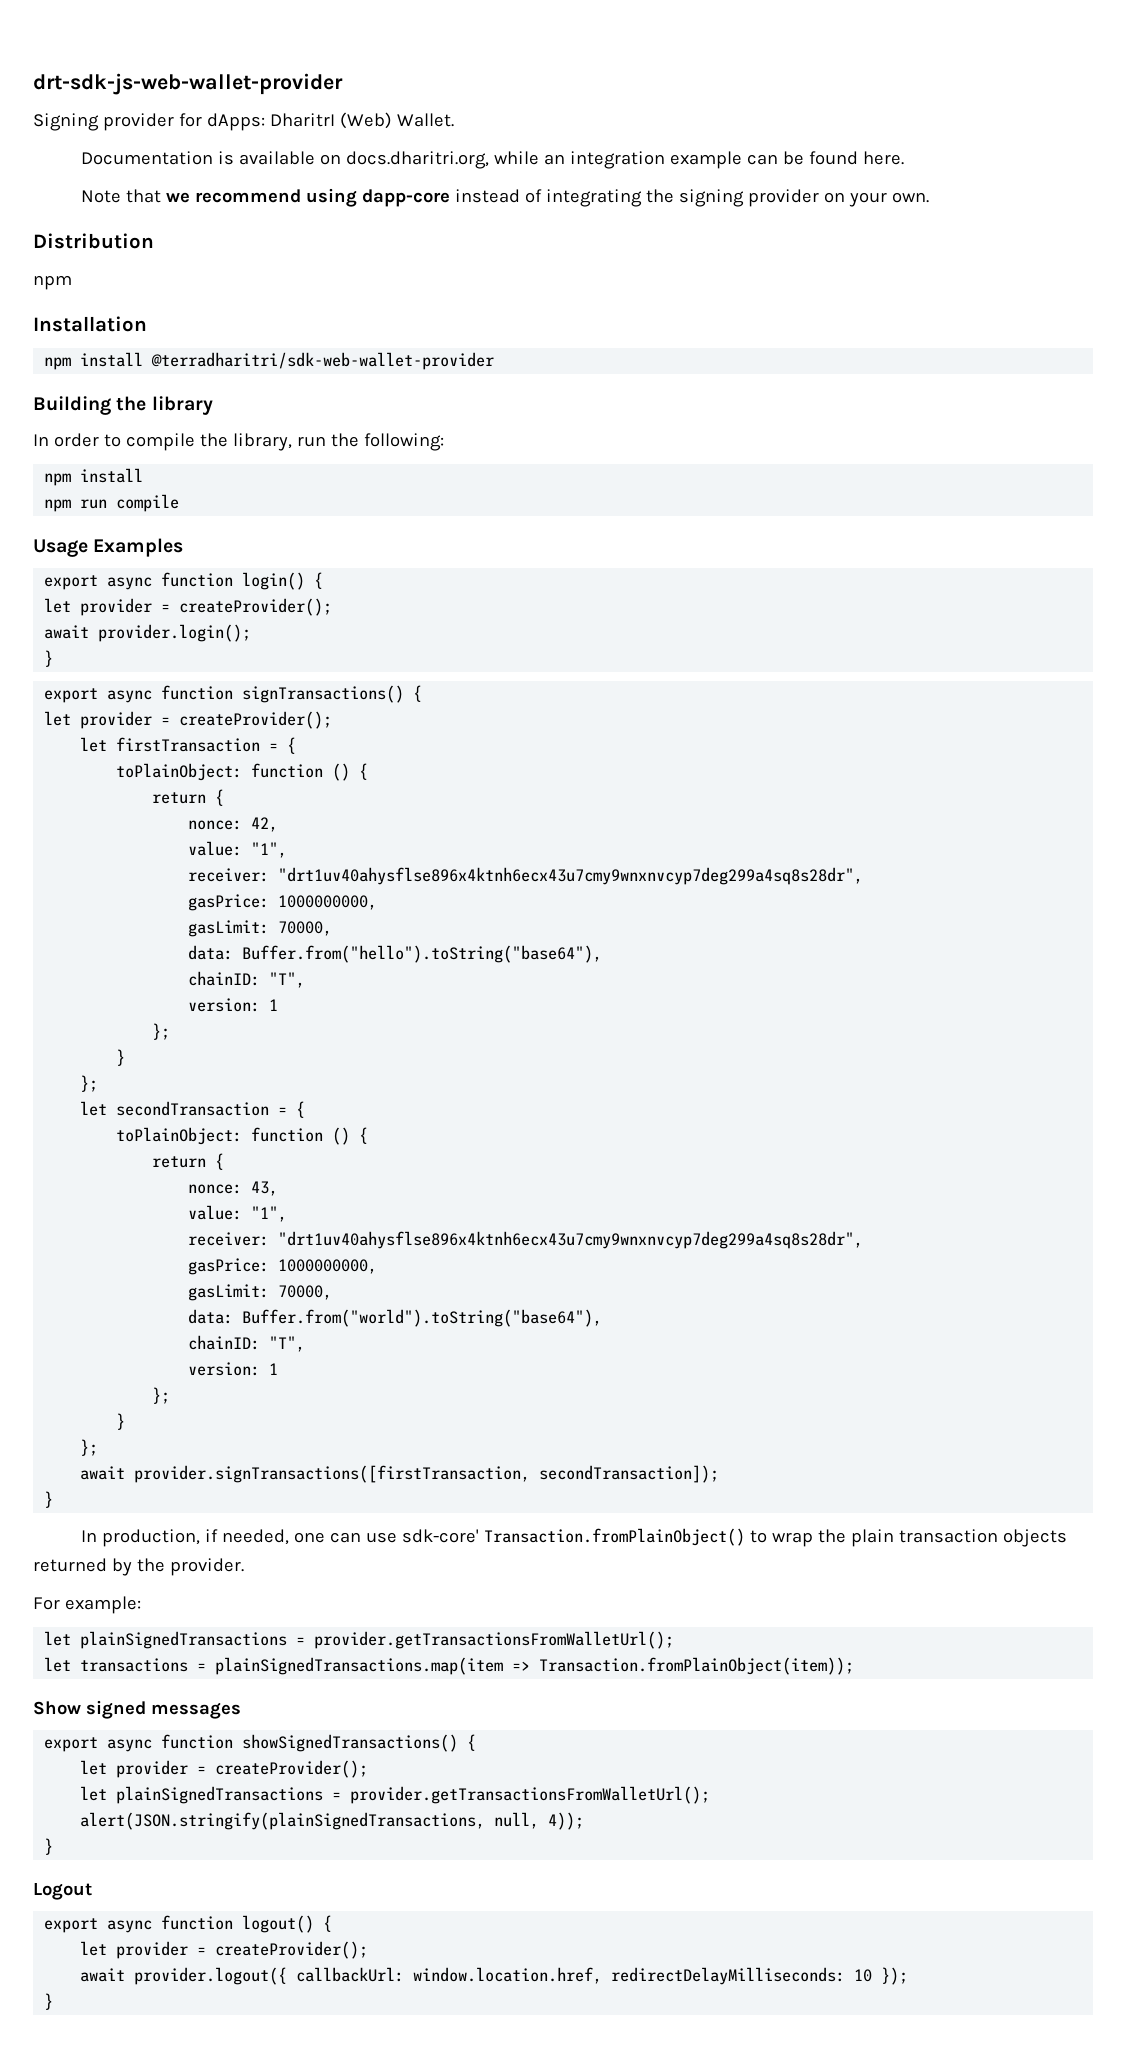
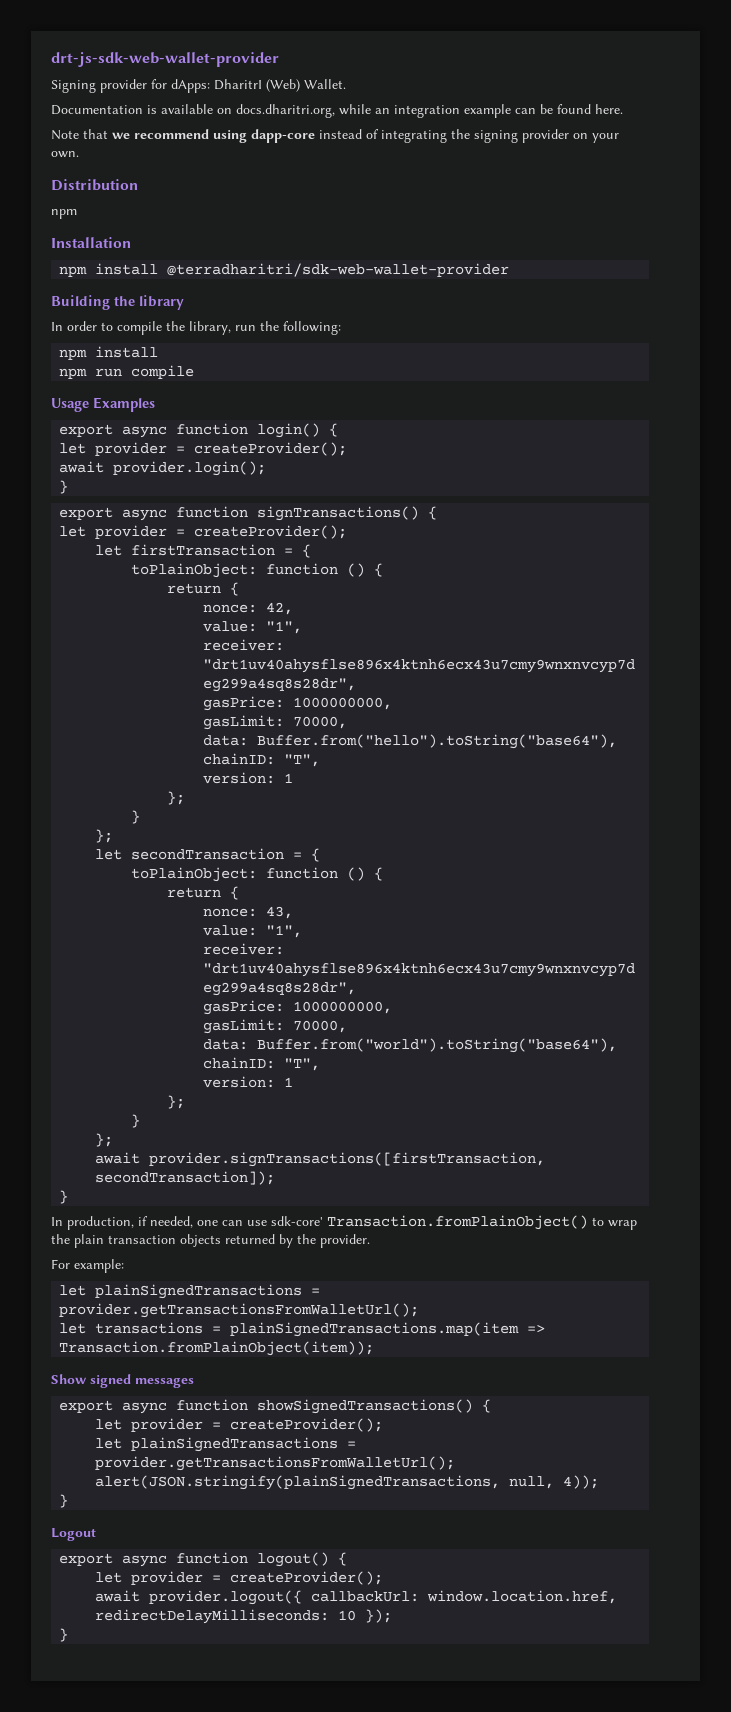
[33,73,343,95] drt-sdk-js-web-wallet-provider -> [51,52,279,67] drt-js-sdk-web-wallet-provider

